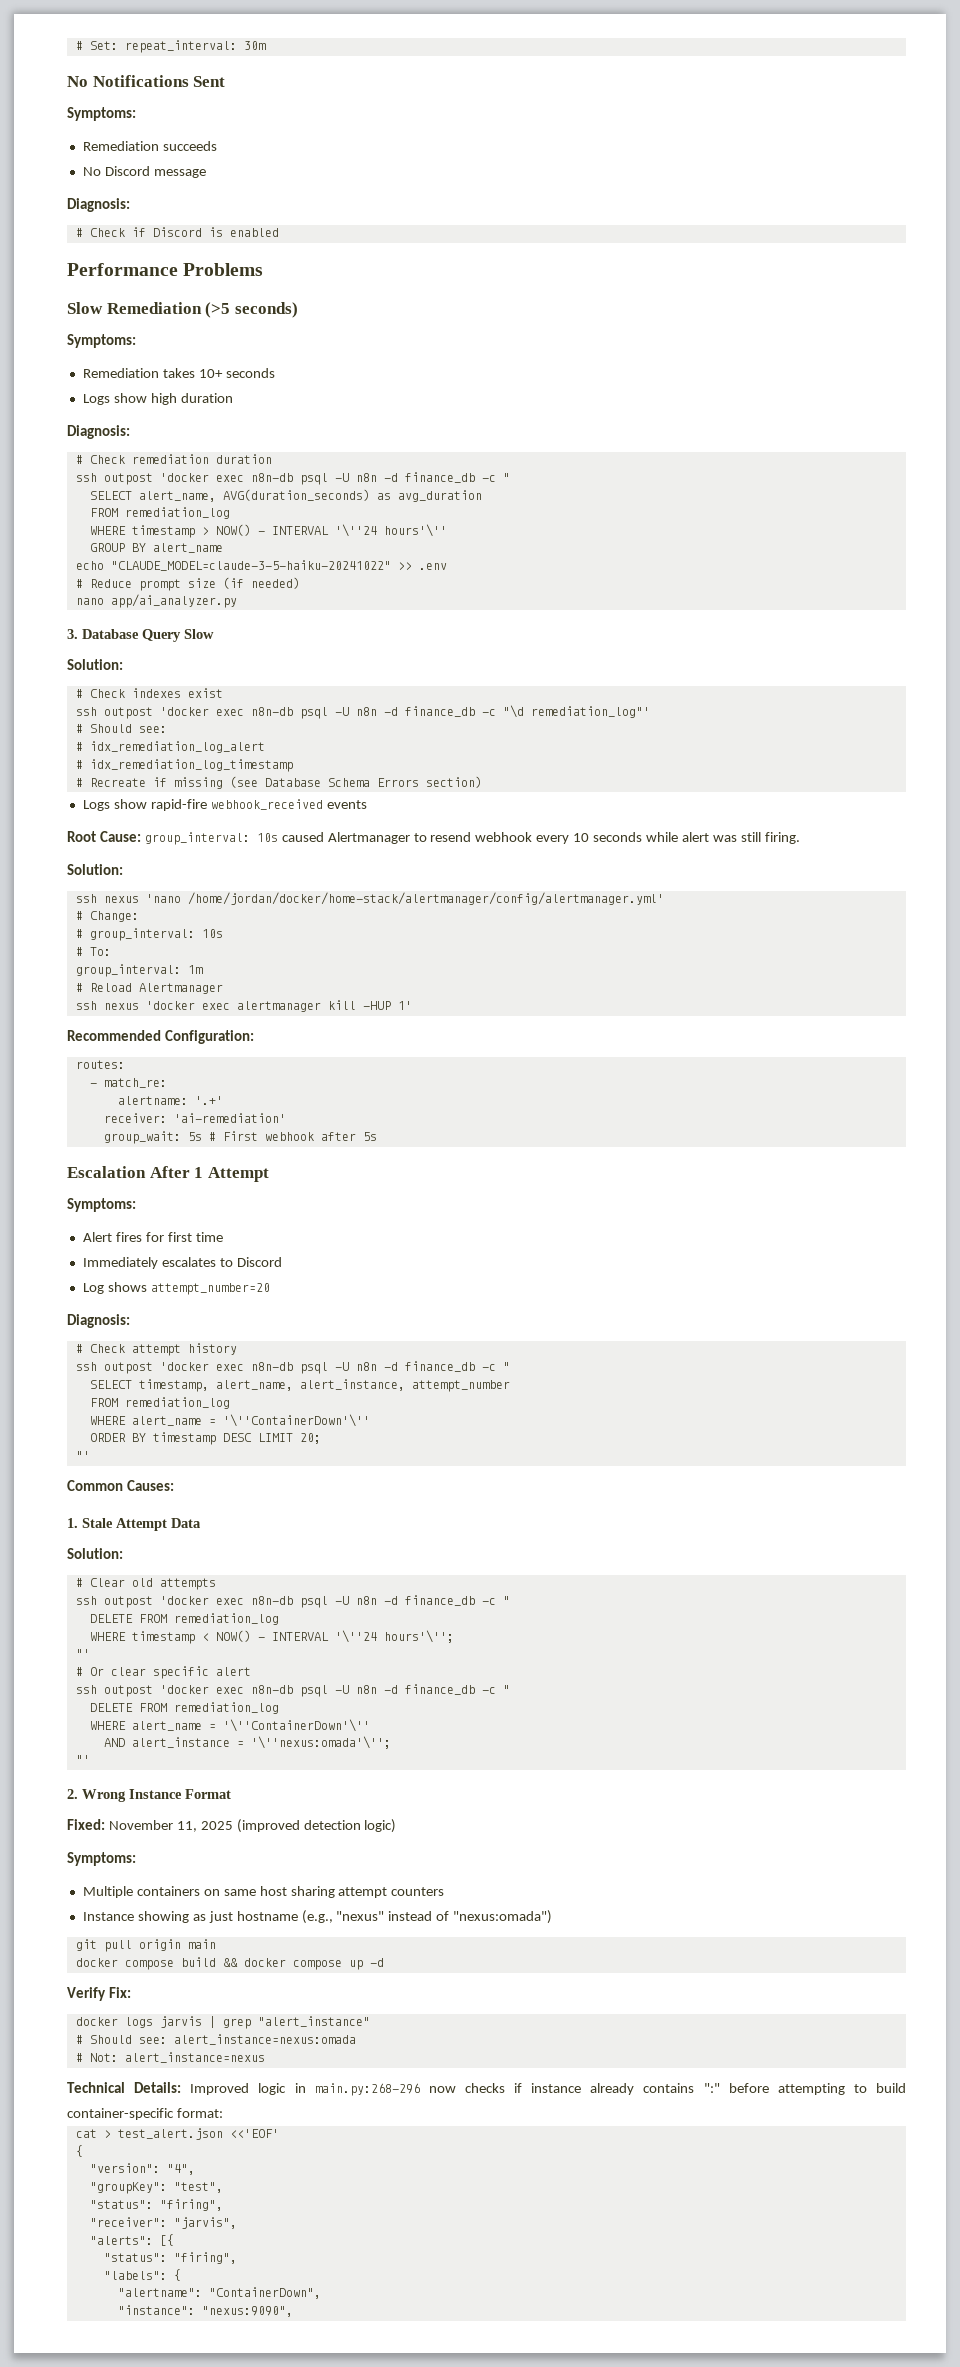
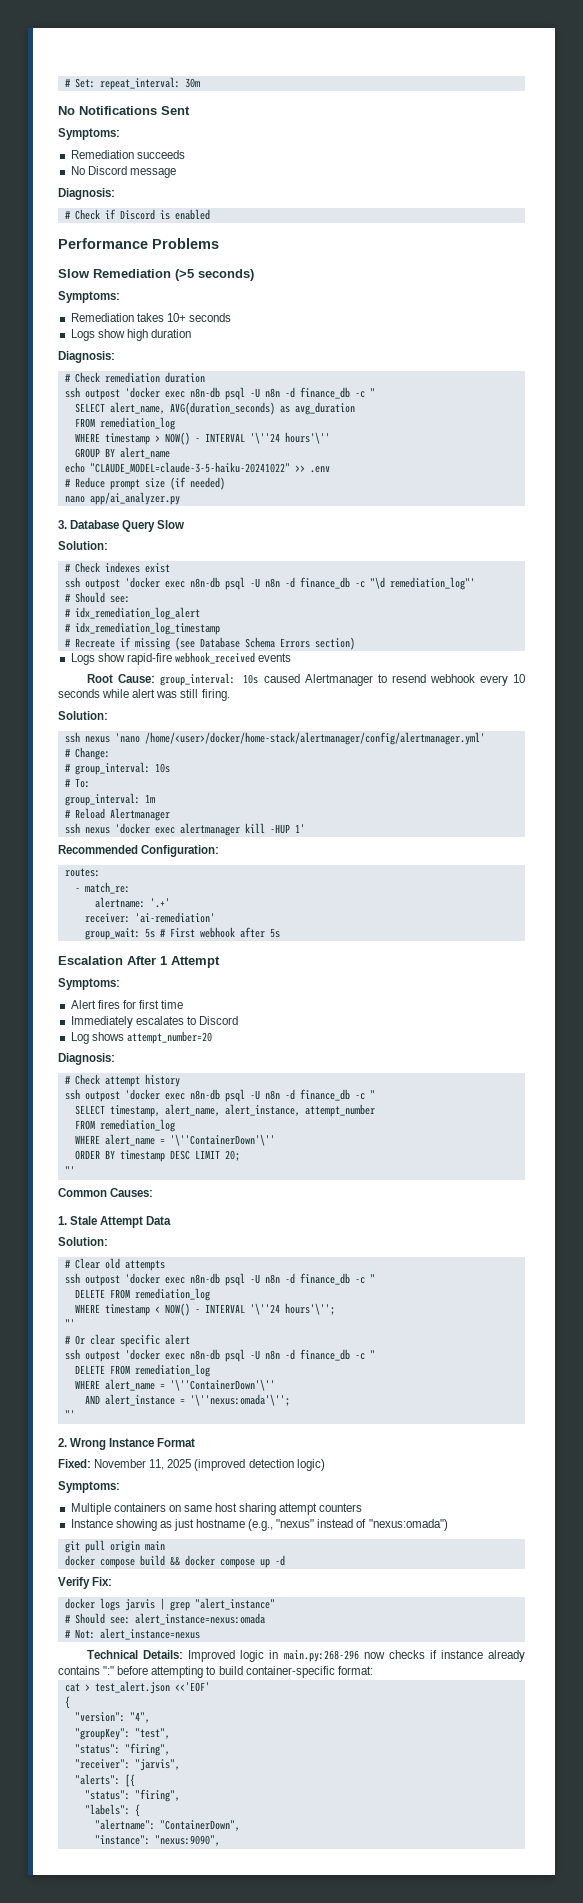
[187,892,664,905] /home/jordan/docker/home-stack/alertmanager/config/alertmanager.yml' -> [144,732,485,745] /home/<user>/docker/home-stack/alertmanager/config/alertmanager.yml'

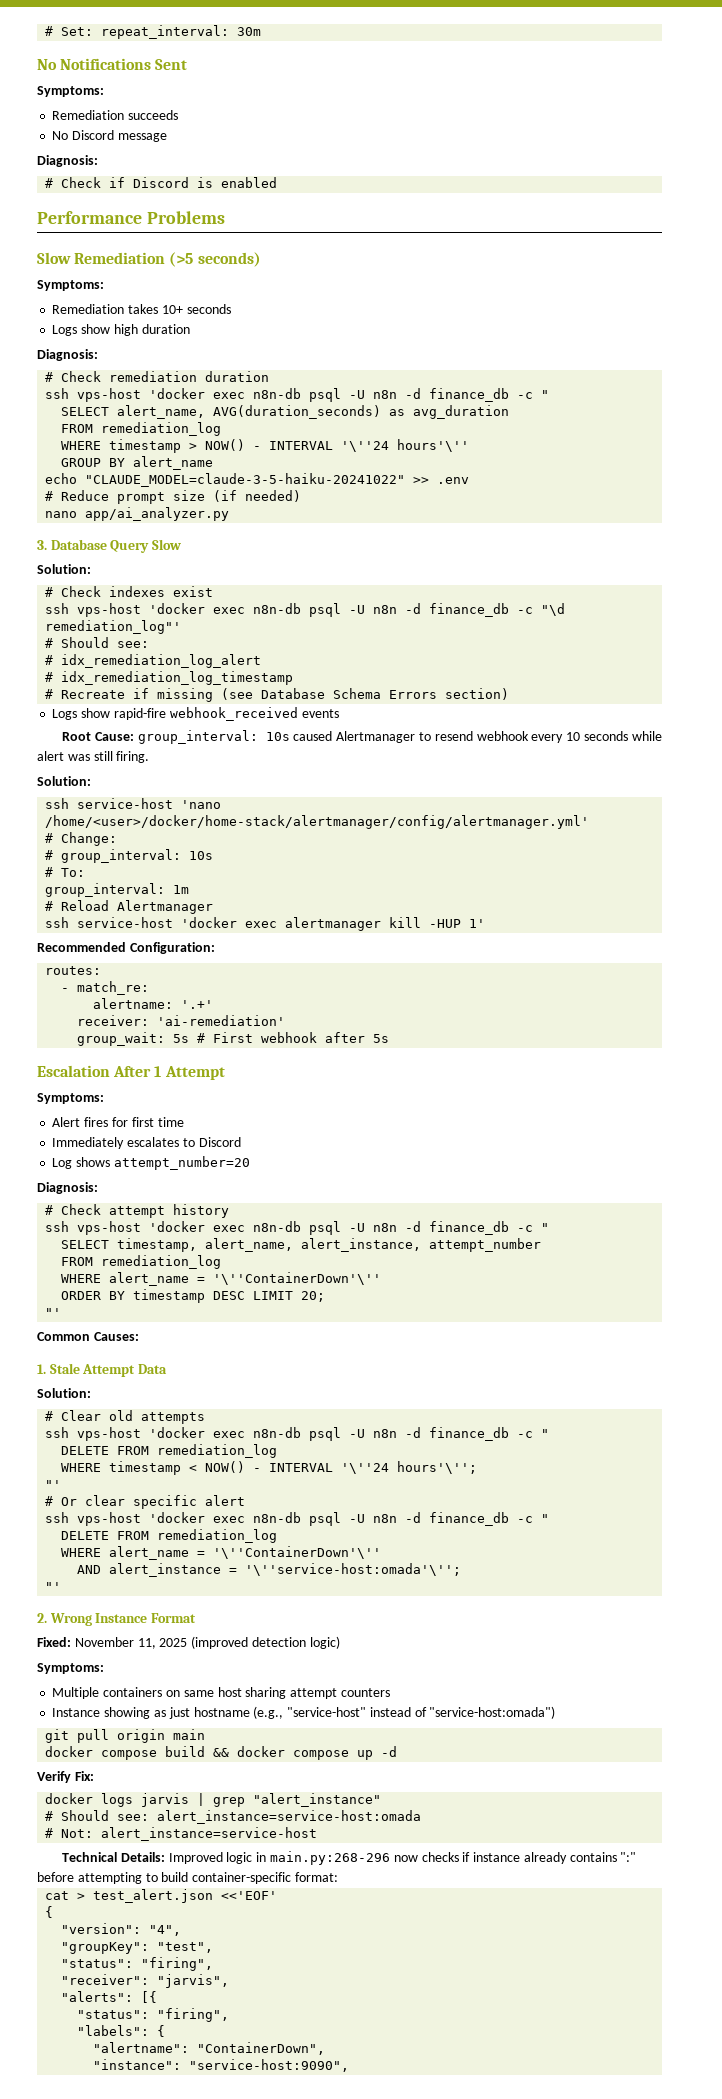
[84,389,120,400] outpost -> [77,388,142,402] vps-host
[84,579,120,590] outpost -> [77,603,142,617] vps-host
[84,736,110,743] nexus -> [77,798,174,809] service-host
[84,827,110,834] nexus -> [77,917,174,928] service-host
[84,1091,120,1102] outpost -> [77,1221,142,1235] vps-host
[84,1275,120,1286] outpost -> [77,1427,142,1441] vps-host
[84,1351,120,1362] outpost -> [77,1512,142,1526] vps-host
[189,1394,290,1406] '\''nexus:omada'\''; -> [245,1563,462,1576] '\''service-host:omada'\'';
[276,1519,315,1528] "nexus" -> [287,1707,367,1717] "service-host"
[368,1519,448,1531] "nexus:omada") -> [429,1706,556,1719] "service-host:omada")
[134,1613,265,1625] alert_instance=nexus:omada -> [157,1810,422,1824] alert_instance=service-host:omada
[99,1628,200,1640] alert_instance=nexus -> [101,1827,318,1841] alert_instance=service-host
[154,1835,220,1846] "nexus:9090", -> [189,2059,350,2072] "service-host:9090",

